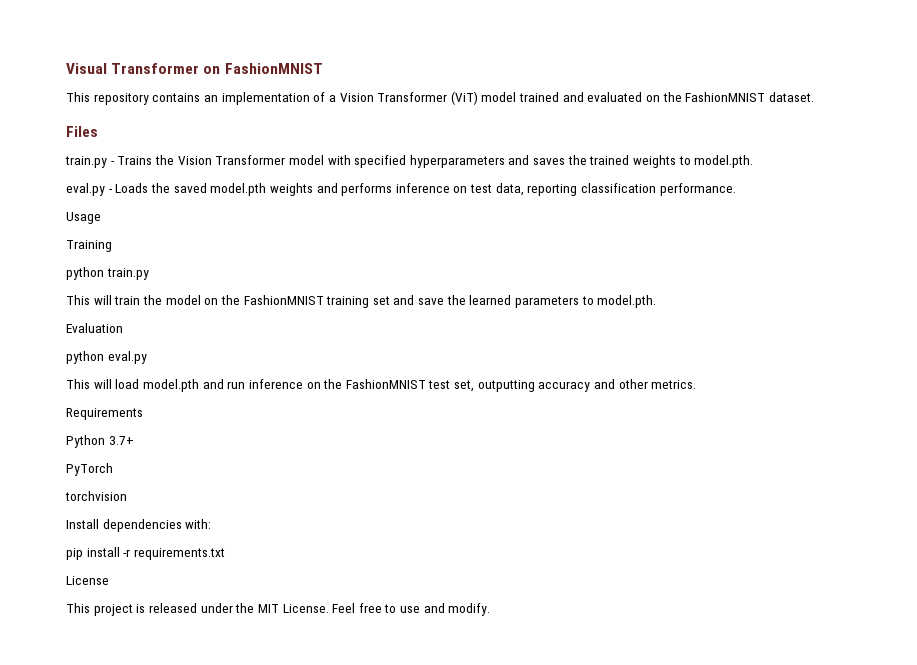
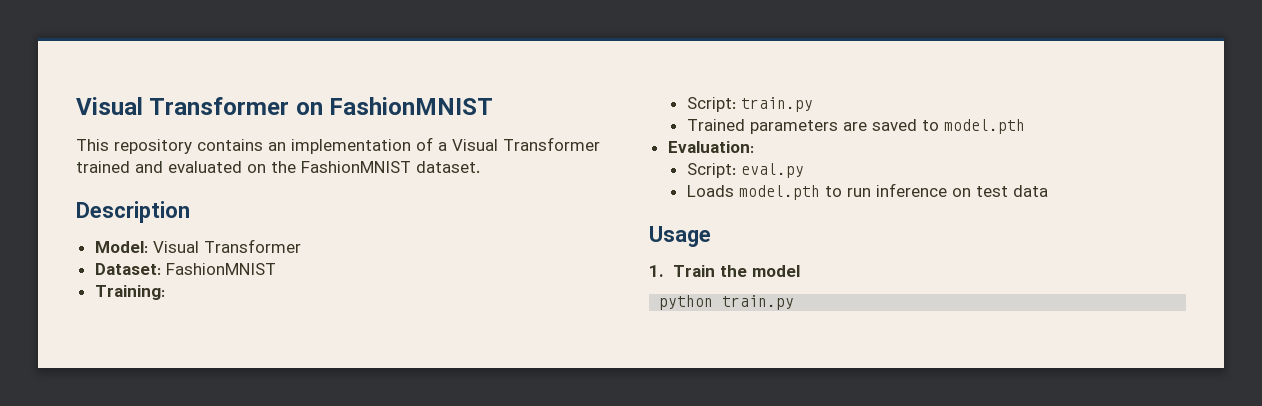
[339,91,517,105] Vision Transformer (ViT) model -> [452,137,600,151] Visual Transformer
[66,126,98,137] [65,155,754,168] [66,183,736,196] [66,212,101,224] [66,240,112,252] [66,267,149,280] [66,295,657,308] [66,323,123,333] [66,351,147,364] [66,379,697,392] [66,408,143,420] [66,435,134,448] [66,463,113,476] [65,491,127,501] [66,519,212,532] [66,547,225,560] [66,576,109,585] [66,603,491,616] Files // train.py - Trains the Vision Transformer model with specified hyperparameters and saves the trained weights to model.pth. // eval.py - Loads the saved model.pth weights and performs inference on test data, reporting classification performance. // Usage // Training // python train.py // This will train the model on the FashionMNIST training set and save the learned parameters to model.pth. // Evaluation // python eval.py // This will load model.pth and run inference on the FashionMNIST test set, outputting accuracy and other metrics. // Requirements // Python 3.7+ // PyTorch // torchvision // Install dependencies with: // pip install -r requirements.txt // License // This project is released under the MIT License. Feel free to use and modify. -> [76,201,190,223] [94,239,301,253] [94,263,276,275] [94,285,165,300] [686,97,813,112] [686,119,1025,134] [667,141,754,153] [686,163,804,178] [686,183,1048,200] [649,226,711,247] [649,265,800,277] [659,295,795,310] Description // Model: Visual Transformer // Dataset: FashionMNIST // Training: // Script: train.py // Trained parameters are saved to model.pth // Evaluation: // Script: eval.py // Loads model.pth to run inference on test data // Usage // 1. Train the model // python train.py

